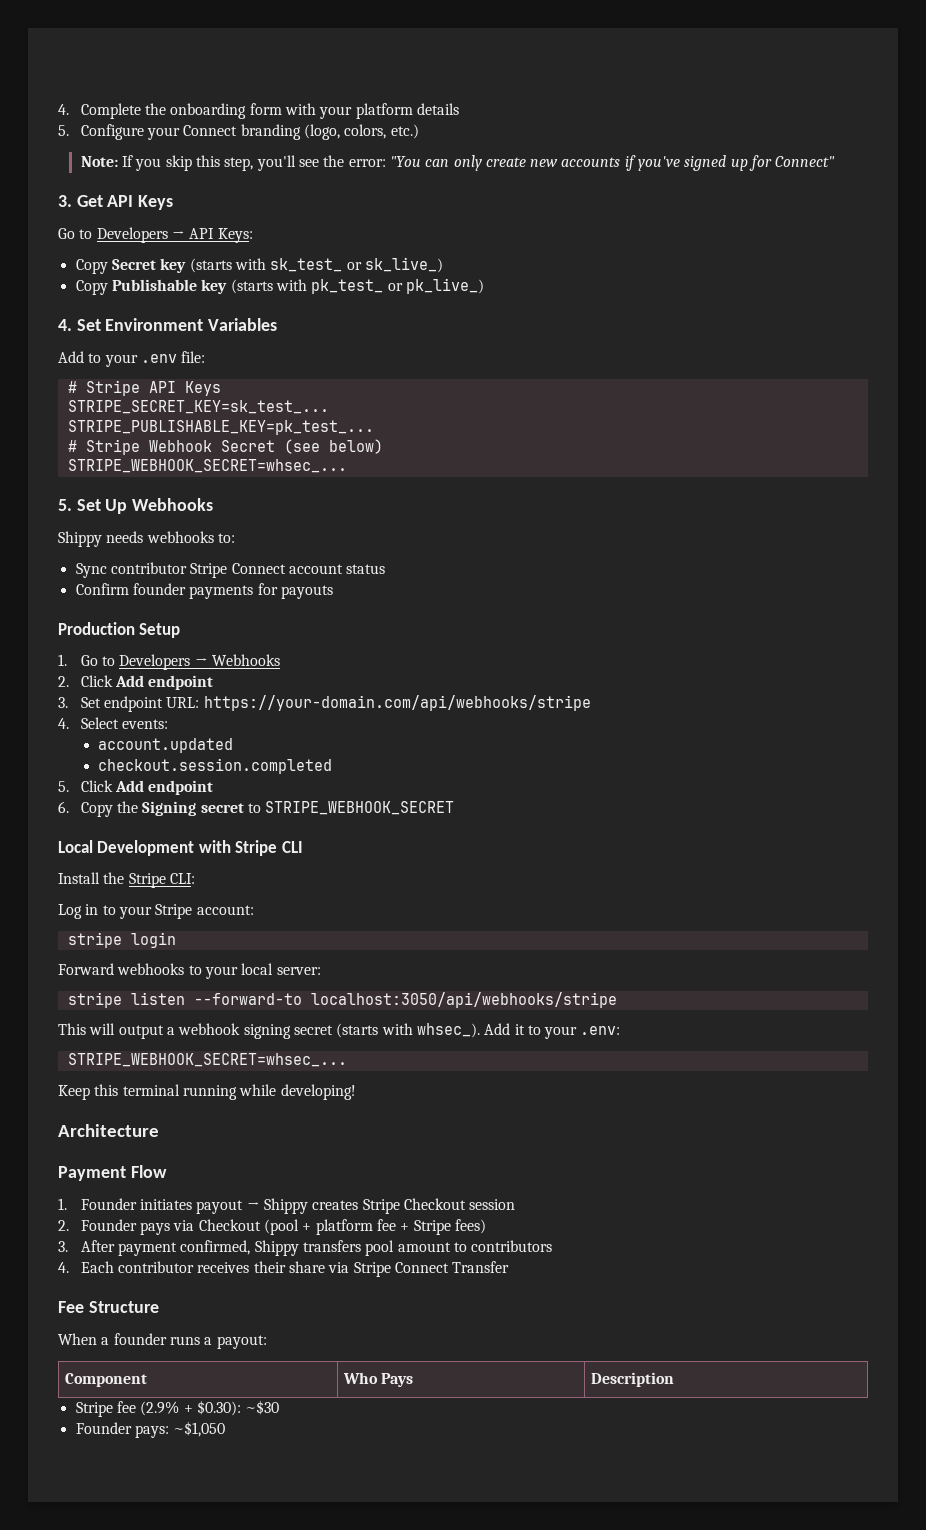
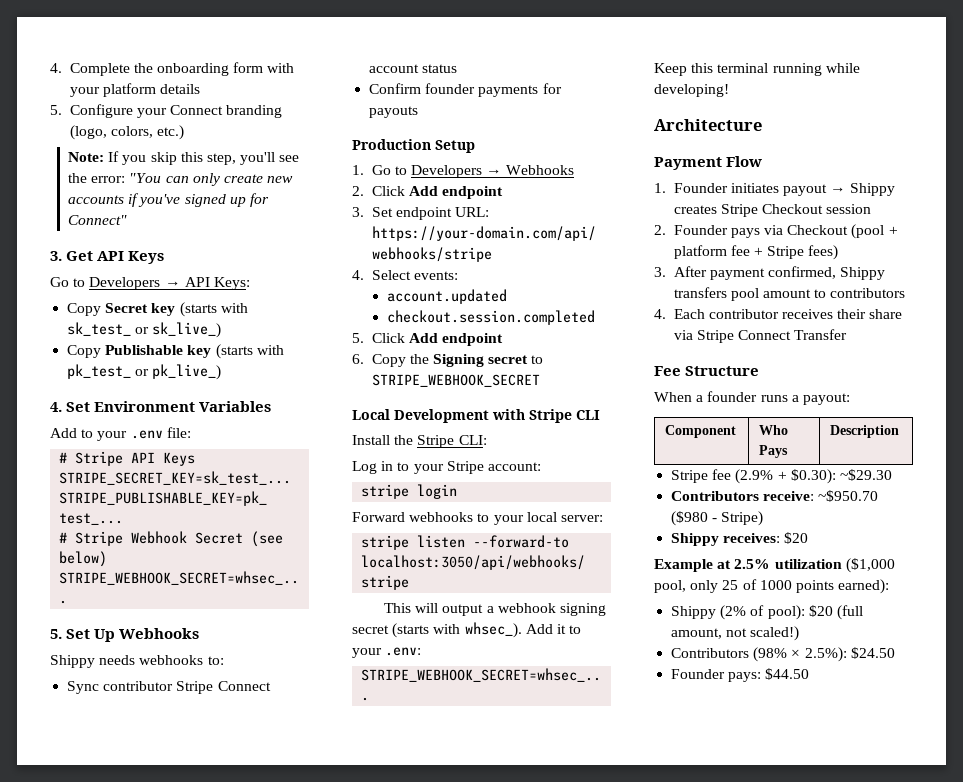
[245,1400,280,1415] ~$30 -> [839,469,892,481] [671,490,879,502] [671,511,764,526] [671,532,809,546] [654,558,895,573] [654,579,890,594] [671,605,863,620] [671,626,800,641] [671,647,895,662] ~$29.30 // Contributors receive: ~$950.70 ($980 - Stripe) // Shippy receives: $20 // Example at 2.5% utilization ($1,000 pool, only 25 of 1000 points earned): // Shippy (2% of pool): $20 (full amount, not scaled!) // Contributors (98% × 2.5%): $24.50
[173,1421,226,1437] ~$1,050 -> [765,668,810,680] $44.50

